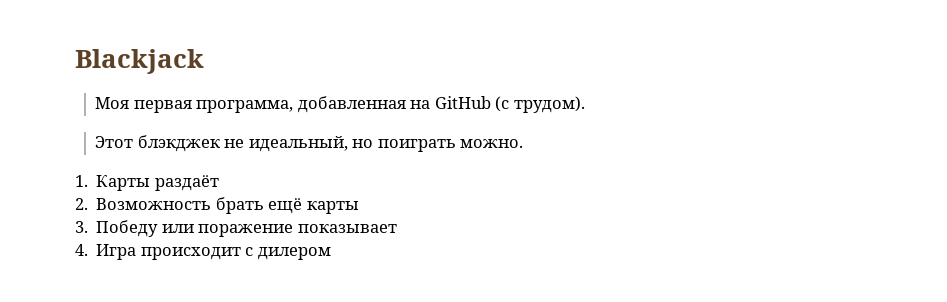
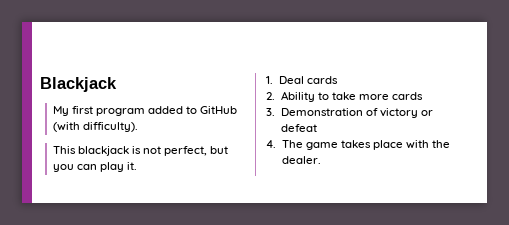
[95,96,585,113] [95,135,524,152] Моя первая программа, добавленная на GitHub (с трудом). // Этот блэкджек не идеальный, но поиграть можно. -> [52,106,238,116] [52,122,138,132] [52,146,229,156] [52,162,138,172] My first program added to GitHub (with difficulty). // This blackjack is not perfect, but you can play it.
[96,175,219,191] Карты раздаёт -> [278,76,338,84] Deal cards
[96,197,359,214] [75,220,397,237] [75,244,331,260] Возможность брать ещё карты // 3. Победу или поражение показывает // 4. Игра происходит с дилером -> [280,91,424,102] [266,108,434,118] [280,124,317,132] [266,140,451,150] [281,156,321,164] Ability to take more cards // 3. Demonstration of victory or defeat // 4. The game takes place with the dealer.

